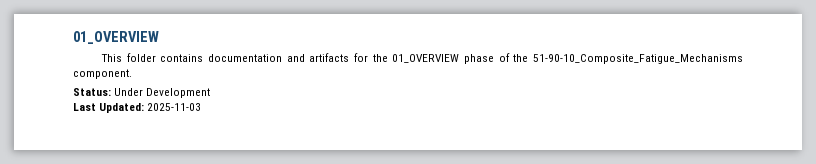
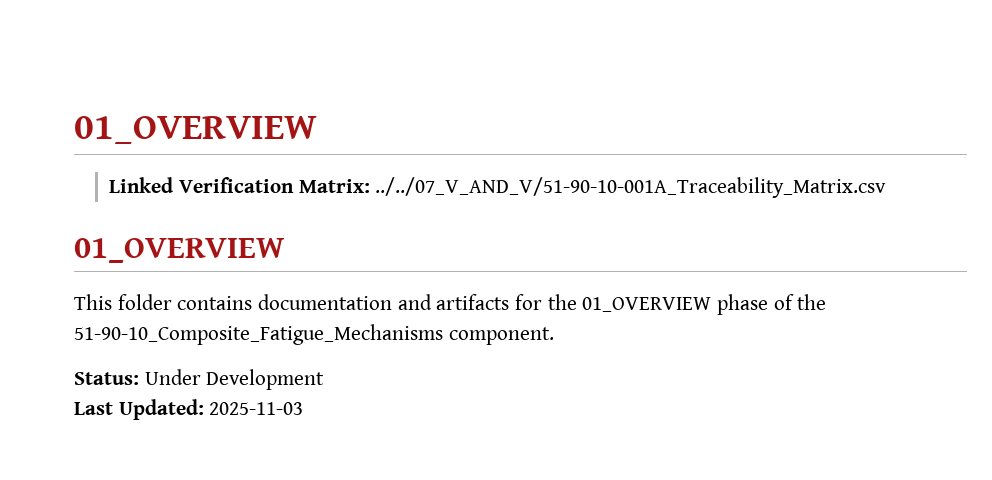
[73,31,159,44] 01_OVERVIEW -> [74,116,317,144] [109,177,887,198] [74,238,285,263] 01_OVERVIEW // Linked Verification Matrix: ../../07_V_AND_V/51-90-10-001A_Traceability_Matrix.csv // 01_OVERVIEW

